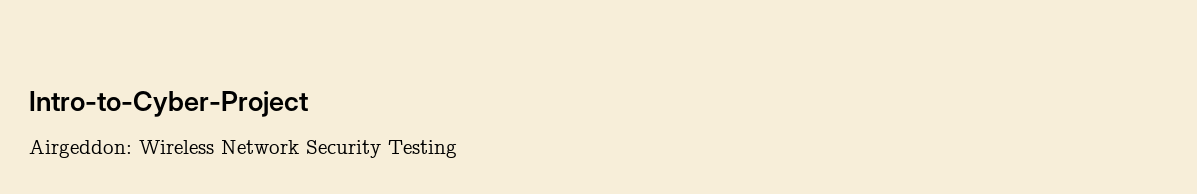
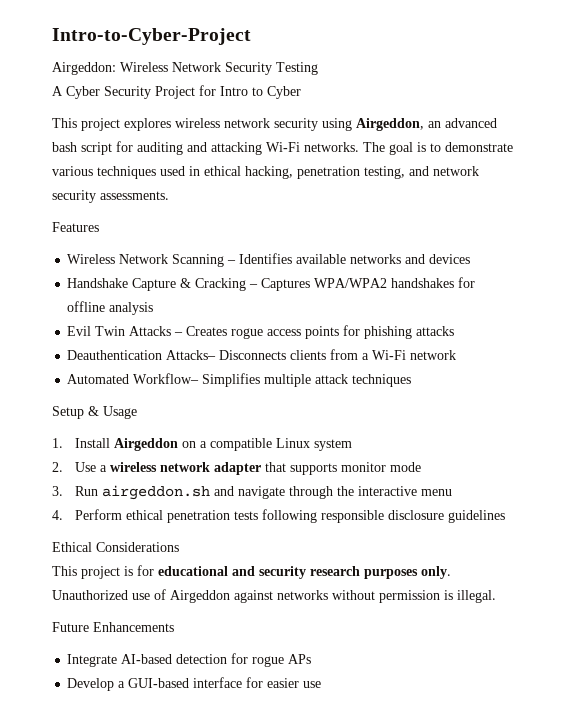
(457, 149) none -> [52,85,301,99] [52,118,497,131] [52,141,513,155] [52,166,479,179] [52,190,169,203] [52,222,99,232] [67,253,471,267] [67,277,476,291] [67,301,154,315] [67,325,455,339] [67,349,457,360] [67,373,412,387] [52,406,137,419] [52,438,352,451] [52,462,421,475] [52,485,452,500] [52,509,505,523] [52,542,179,552] [52,565,451,579] [52,589,496,603] [52,622,174,632] [67,653,312,667] [67,677,322,691] // A Cyber Security Project for Intro to Cyber // This project explores wireless network security using Airgeddon, an advanced bash script for auditing and attacking Wi-Fi networks. The goal is to demonstrate various techniques used in ethical hacking, penetration testing, and network security assessments. // Features // Wireless Network Scanning – Identifies available networks and devices // Handshake Capture & Cracking – Captures WPA/WPA2 handshakes for offline analysis // Evil Twin Attacks – Creates rogue access points for phishing attacks // Deauthentication Attacks– Disconnects clients from a Wi-Fi network // Automated Workflow– Simplifies multiple attack techniques // Setup & Usage // 1. Install Airgeddon on a compatible Linux system // 2. Use a wireless network adapter that supports monitor mode // 3. Run airgeddon.sh and navigate through the interactive menu // 4. Perform ethical penetration tests following responsible disclosure guidelines // Ethical Considerations // This project is for educational and security research purposes only. Unauthorized use of Airgeddon against networks without permission is illegal. // Future Enhancements // Integrate AI-based detection for rogue APs // Develop a GUI-based interface for easier use

